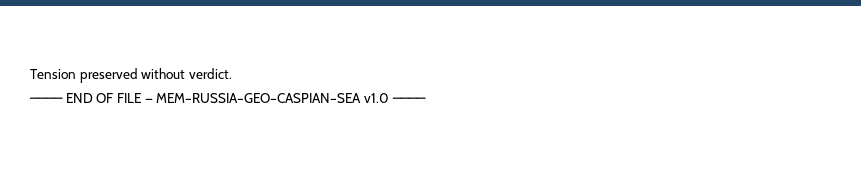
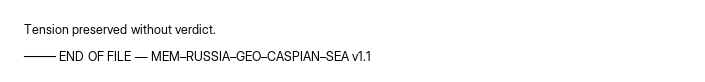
[363,93,426,103] v1.0 ──── -> [352,51,372,61] v1.1

